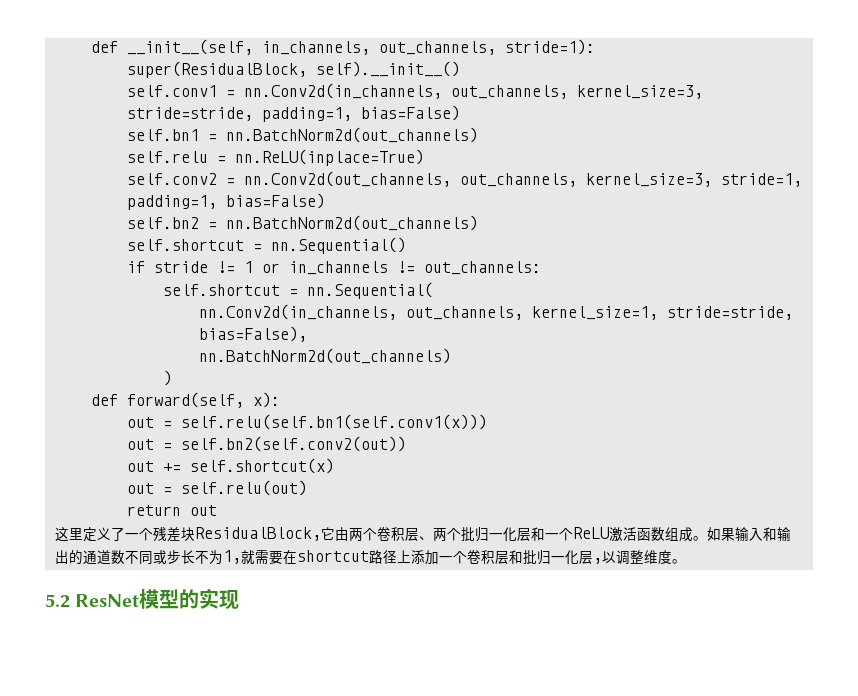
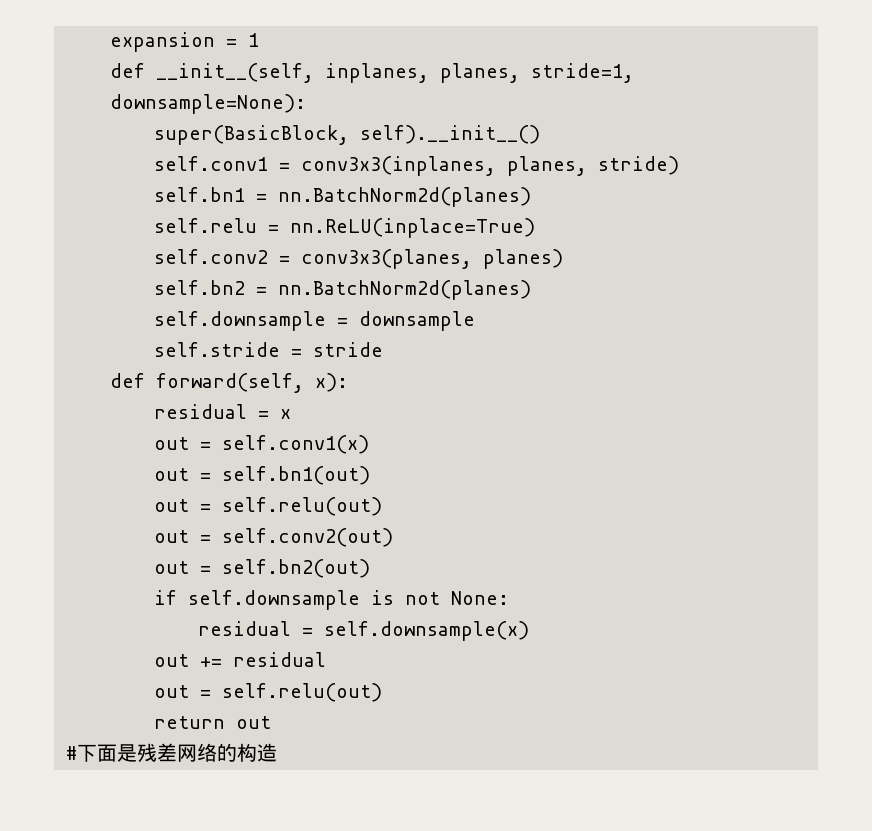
[91,39,596,55] [127,61,461,78] [127,83,704,99] [127,105,461,122] def __init__(self, in_channels, out_channels, stride=1): // super(ResidualBlock, self).__init__() // self.conv1 = nn.Conv2d(in_channels, out_channels, kernel_size=3, stride=stride, padding=1, bias=False) -> [110,32,259,52] [110,63,634,83] [110,94,306,114] [154,125,540,145] [154,156,679,176] expansion = 1 // def __init__(self, inplanes, planes, stride=1, downsample=None): // super(BasicBlock, self).__init__() // self.conv1 = conv3x3(inplanes, planes, stride)
[226,127,479,143] nn.BatchNorm2d(out_channels) -> [278,187,531,207] nn.BatchNorm2d(planes)
[244,171,803,187] [127,193,326,210] [127,215,479,231] [127,237,407,254] [127,261,542,275] [163,282,434,299] [199,304,794,320] [199,326,308,342] [199,348,452,364] [163,370,173,386] nn.Conv2d(out_channels, out_channels, kernel_size=3, stride=1, padding=1, bias=False) // self.bn2 = nn.BatchNorm2d(out_channels) // self.shortcut = nn.Sequential() // if stride != 1 or in_channels != out_channels: // self.shortcut = nn.Sequential( // nn.Conv2d(in_channels, out_channels, kernel_size=1, stride=stride, bias=False), // nn.BatchNorm2d(out_channels) // ) -> [301,249,563,269] [154,280,531,300] [154,311,475,331] [154,342,383,357] conv3x3(planes, planes) // self.bn2 = nn.BatchNorm2d(planes) // self.downsample = downsample // self.stride = stride
[127,414,488,430] [127,436,407,452] out = self.relu(self.bn1(self.conv1(x))) // out = self.bn2(self.conv2(out)) -> [154,404,291,419] [154,435,369,454] [154,466,370,485] [154,497,382,516] [154,528,393,547] [154,559,370,578] [154,590,509,610] [198,621,529,641] residual = x // out = self.conv1(x) // out = self.bn1(out) // out = self.relu(out) // out = self.conv2(out) // out = self.bn2(out) // if self.downsample is not None: // residual = self.downsample(x)
[190,458,335,474] self.shortcut(x) -> [233,652,326,667] residual
[55,526,792,542] [55,549,687,565] [45,588,240,610] 这里定义了一个残差块ResidualBlock,它由两个卷积层、两个批归一化层和一个ReLU激活函数组成。如果输入和输出的通道数不同或步长不为1,就需要在shortcut路径上添加一个卷积层和批归一化层,以调整维度。 // 5.2 ResNet模型的实现 -> [66,743,277,763] #下面是残差网络的构造

